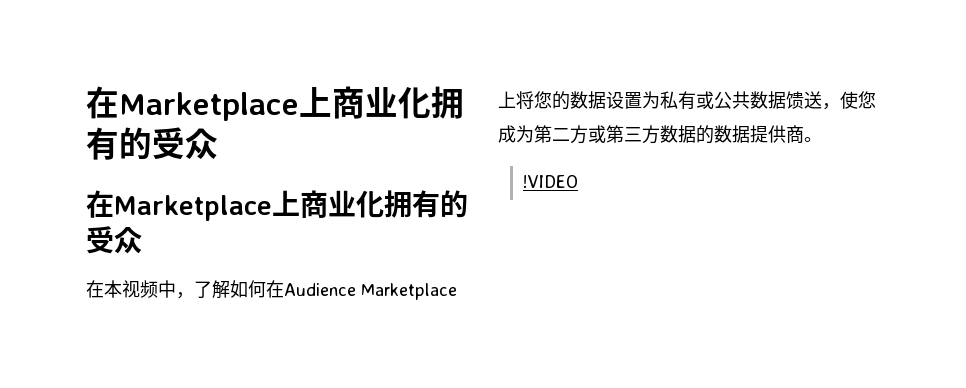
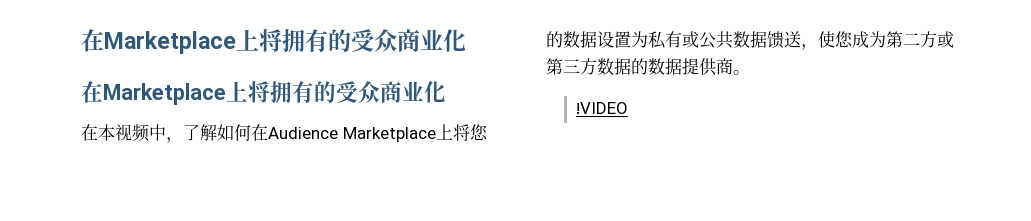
[86,86,464,121] [86,127,218,160] [86,190,468,221] [86,226,142,254] 在Marketplace上商业化拥有的受众 // 在Marketplace上商业化拥有的受众 -> [81,29,466,54] [81,81,446,105] 在Marketplace上将拥有的受众商业化 // 在Marketplace上将拥有的受众商业化

